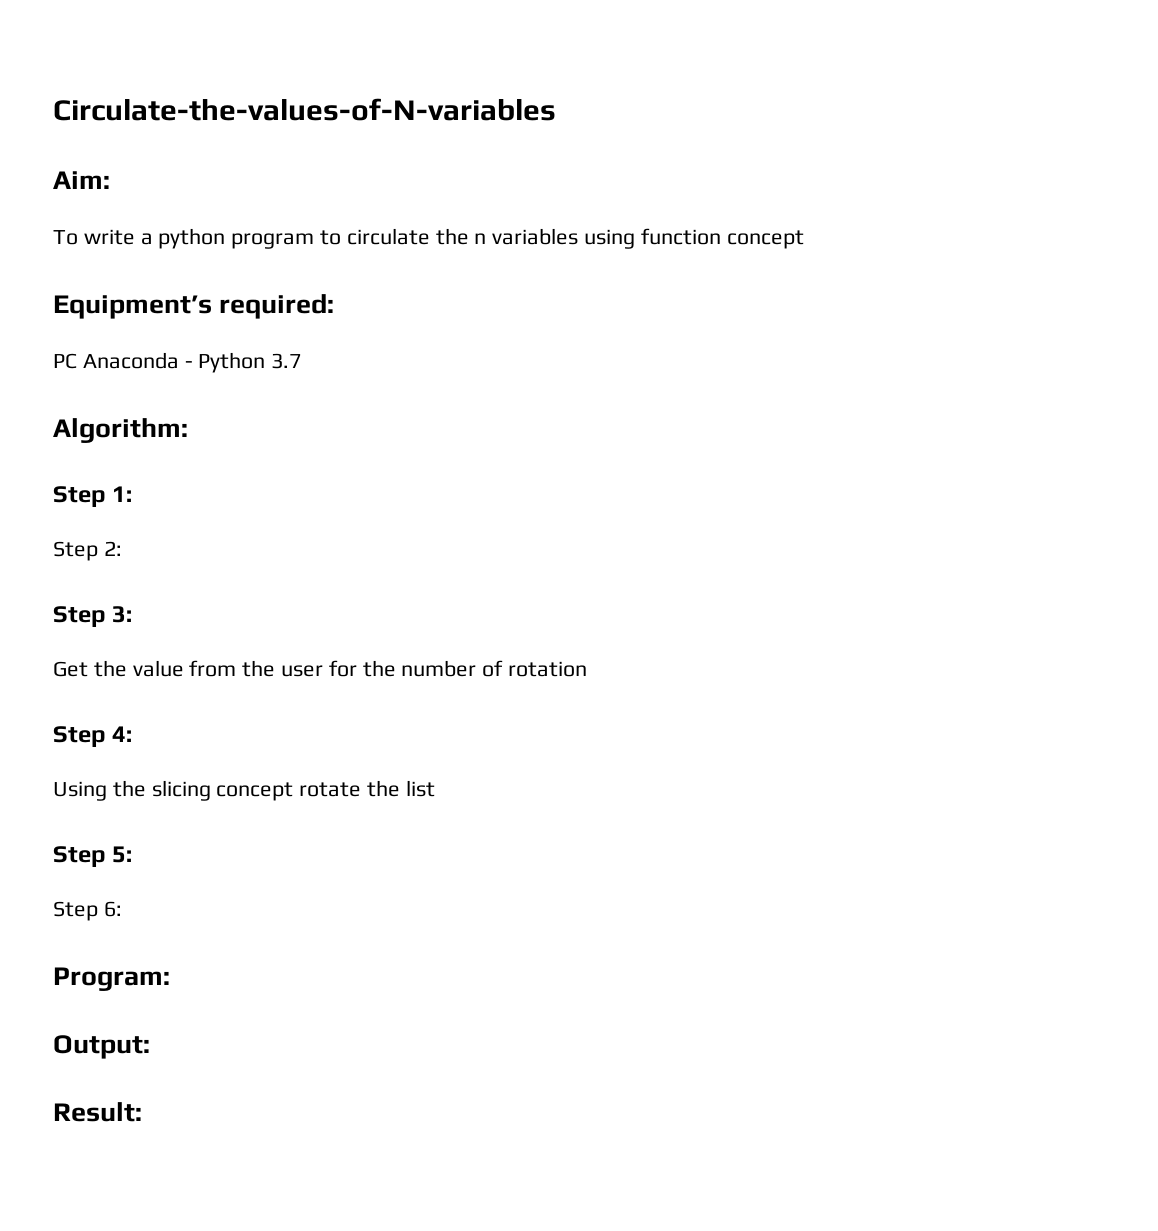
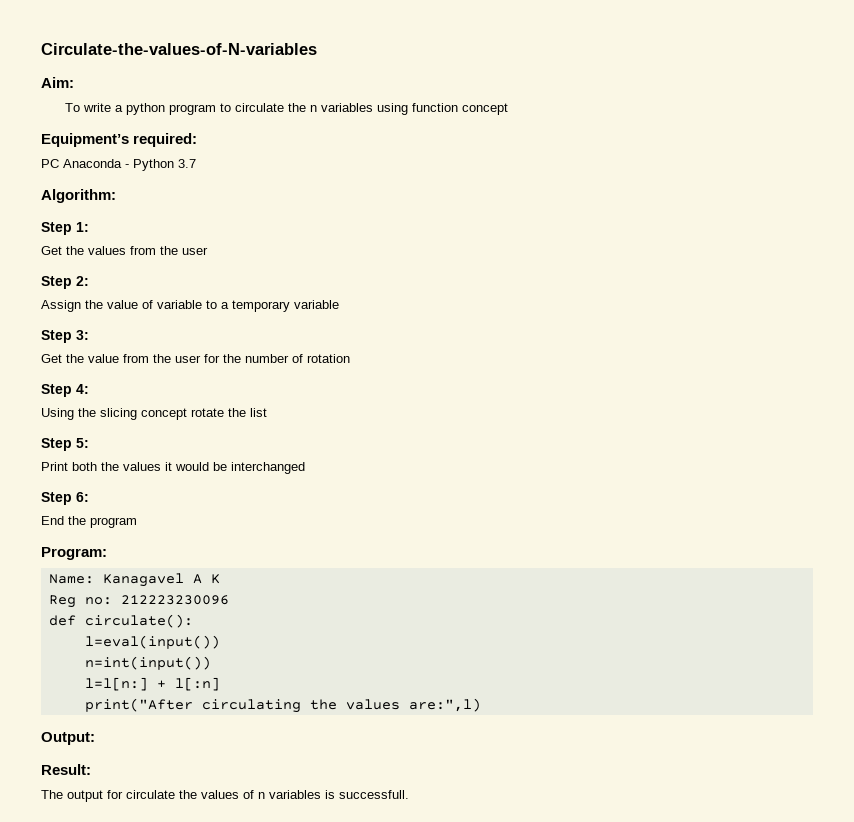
[53,541,122,561] Step 2: -> [41,246,208,255] [41,276,89,289] [41,300,339,312] Get the values from the user // Step 2: // Assign the value of variable to a temporary variable
[53,901,122,921] [53,967,170,991] [53,1035,150,1059] [53,1102,142,1122] Step 6: // Program: // Output: // Result: -> [41,462,305,474] [41,492,89,505] [41,516,137,528] [41,547,107,560] [48,573,220,587] [48,595,229,608] [48,614,193,628] [84,635,220,649] [84,656,211,670] [84,677,220,691] [84,698,481,713] [41,732,95,745] [41,764,91,775] [41,790,409,802] Print both the values it would be interchanged // Step 6: // End the program // Program: // Name: Kanagavel A K // Reg no: 212223230096 // def circulate(): // l=eval(input()) // n=int(input()) // l=l[n:] + l[:n] // print("After circulating the values are:",l) // Output: // Result: // The output for circulate the values of n variables is successfull.

